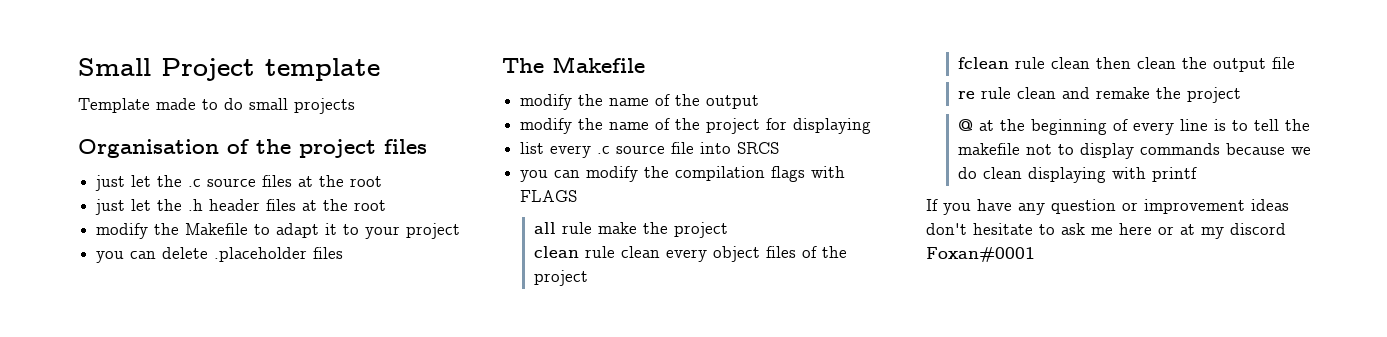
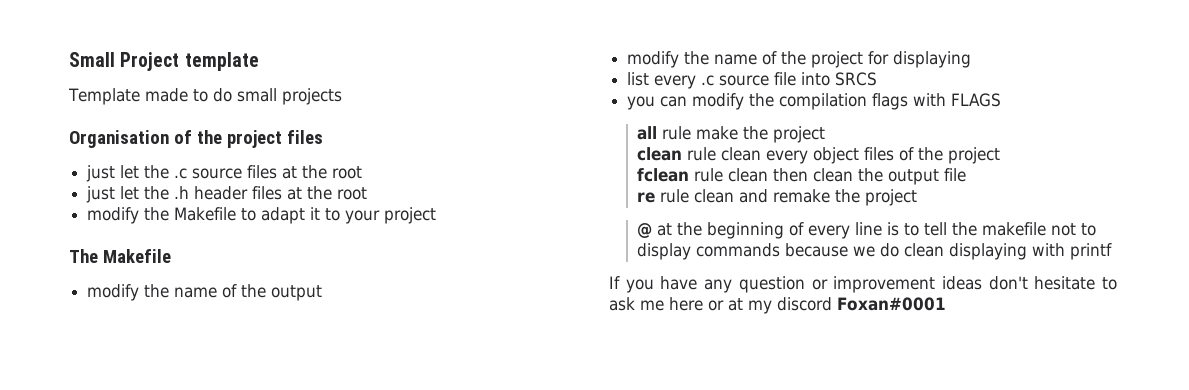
[96,247,344,263] // you can delete .placeholder files -> (437, 215) none

